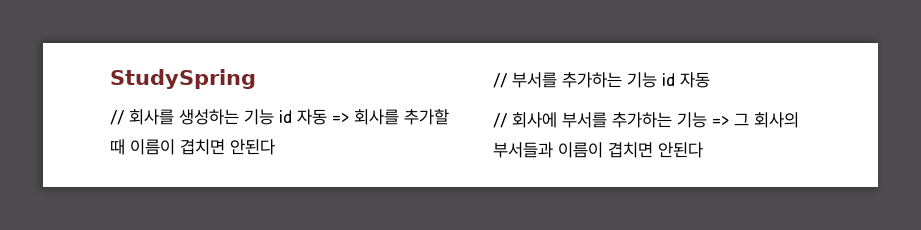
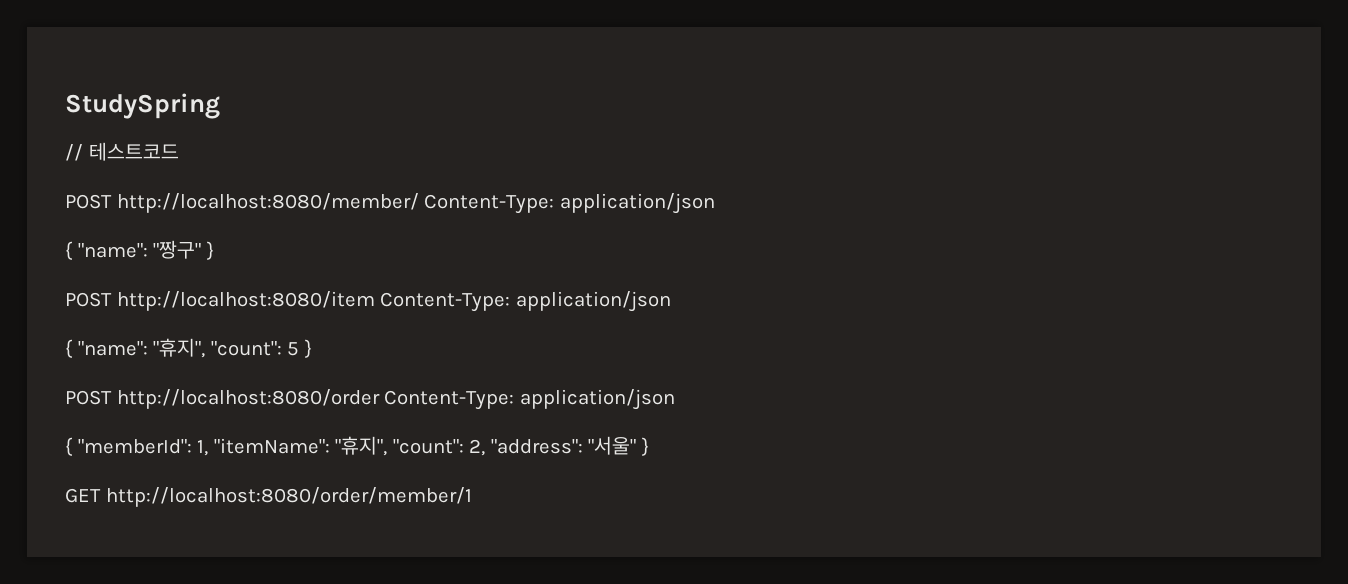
[128,109,449,125] [110,139,275,155] [493,72,710,88] [493,112,799,128] [493,142,703,158] 회사를 생성하는 기능 id 자동 => 회사를 추가할 때 이름이 겹치면 안된다 // // 부서를 추가하는 기능 id 자동 // // 회사에 부서를 추가하는 기능 => 그 회사의 부서들과 이름이 겹치면 안된다 -> [88,142,179,161] [65,193,715,214] [65,240,214,260] [65,291,671,312] [65,338,312,358] [65,389,675,410] [65,436,649,456] [65,487,472,507] 테스트코드 // POST http://localhost:8080/member/ Content-Type: application/json // { "name": "짱구" } // POST http://localhost:8080/item Content-Type: application/json // { "name": "휴지", "count": 5 } // POST http://localhost:8080/order Content-Type: application/json // { "memberId": 1, "itemName": "휴지", "count": 2, "address": "서울" } // GET http://localhost:8080/order/member/1

